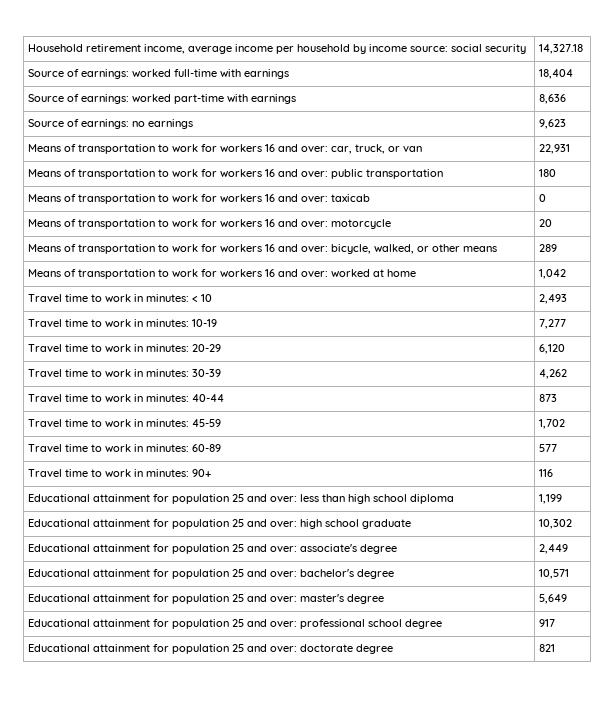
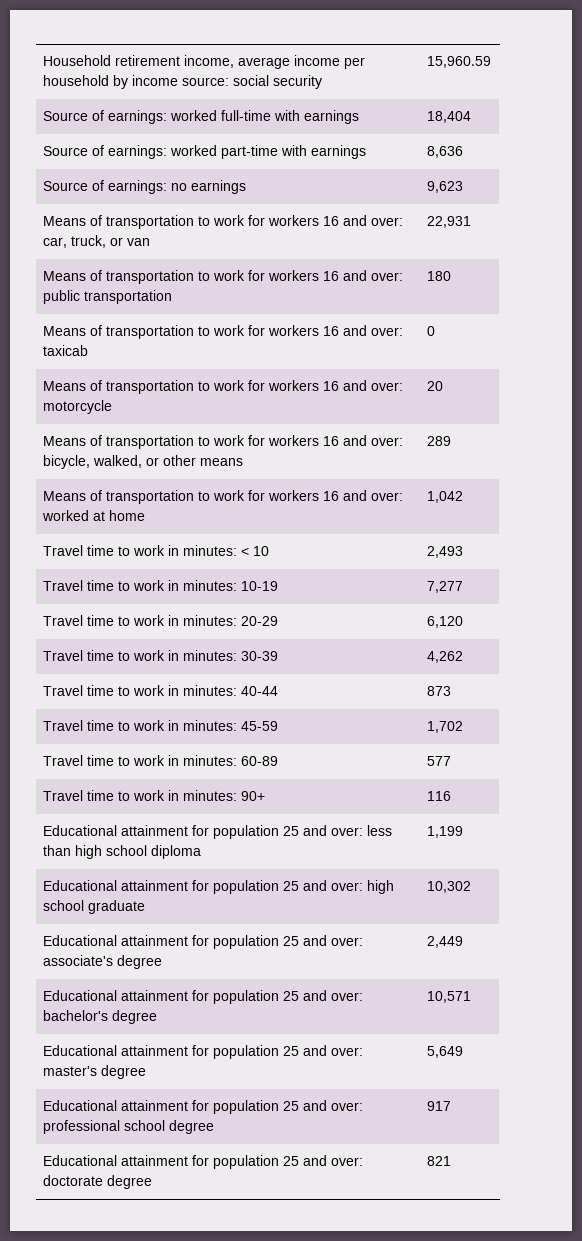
[539,44,584,54] 14,327.18 -> [426,56,491,68] 15,960.59

